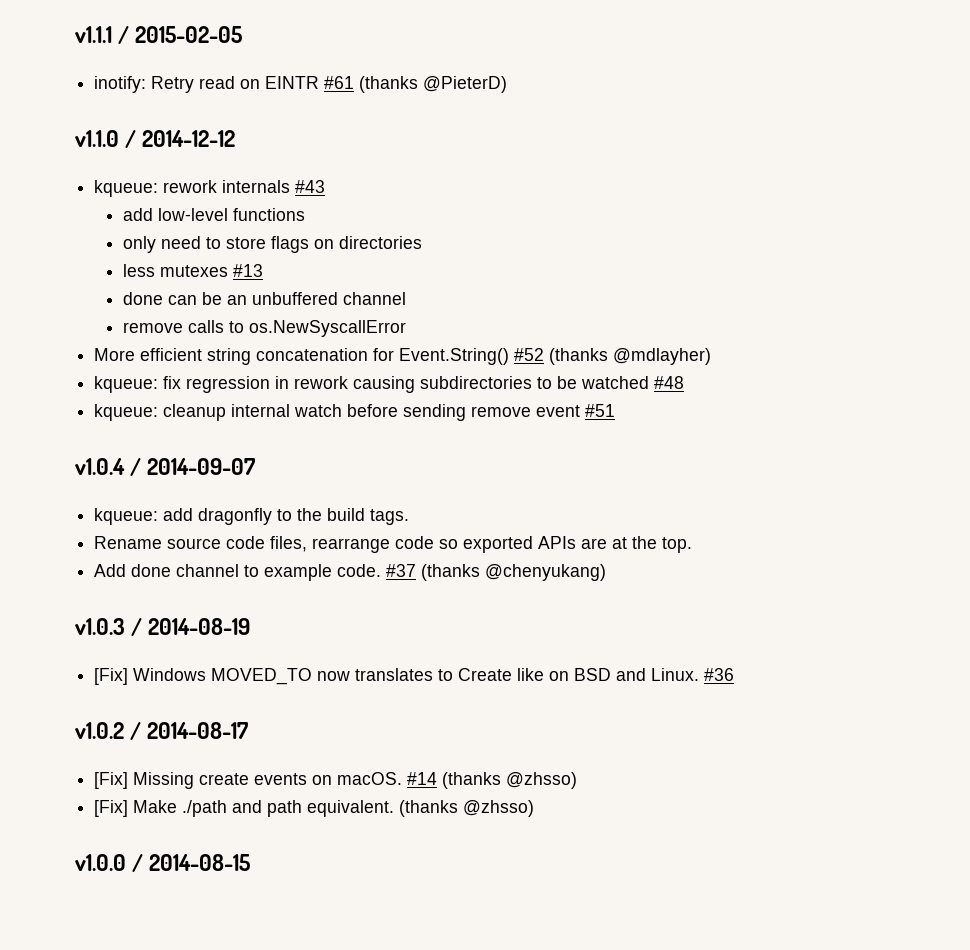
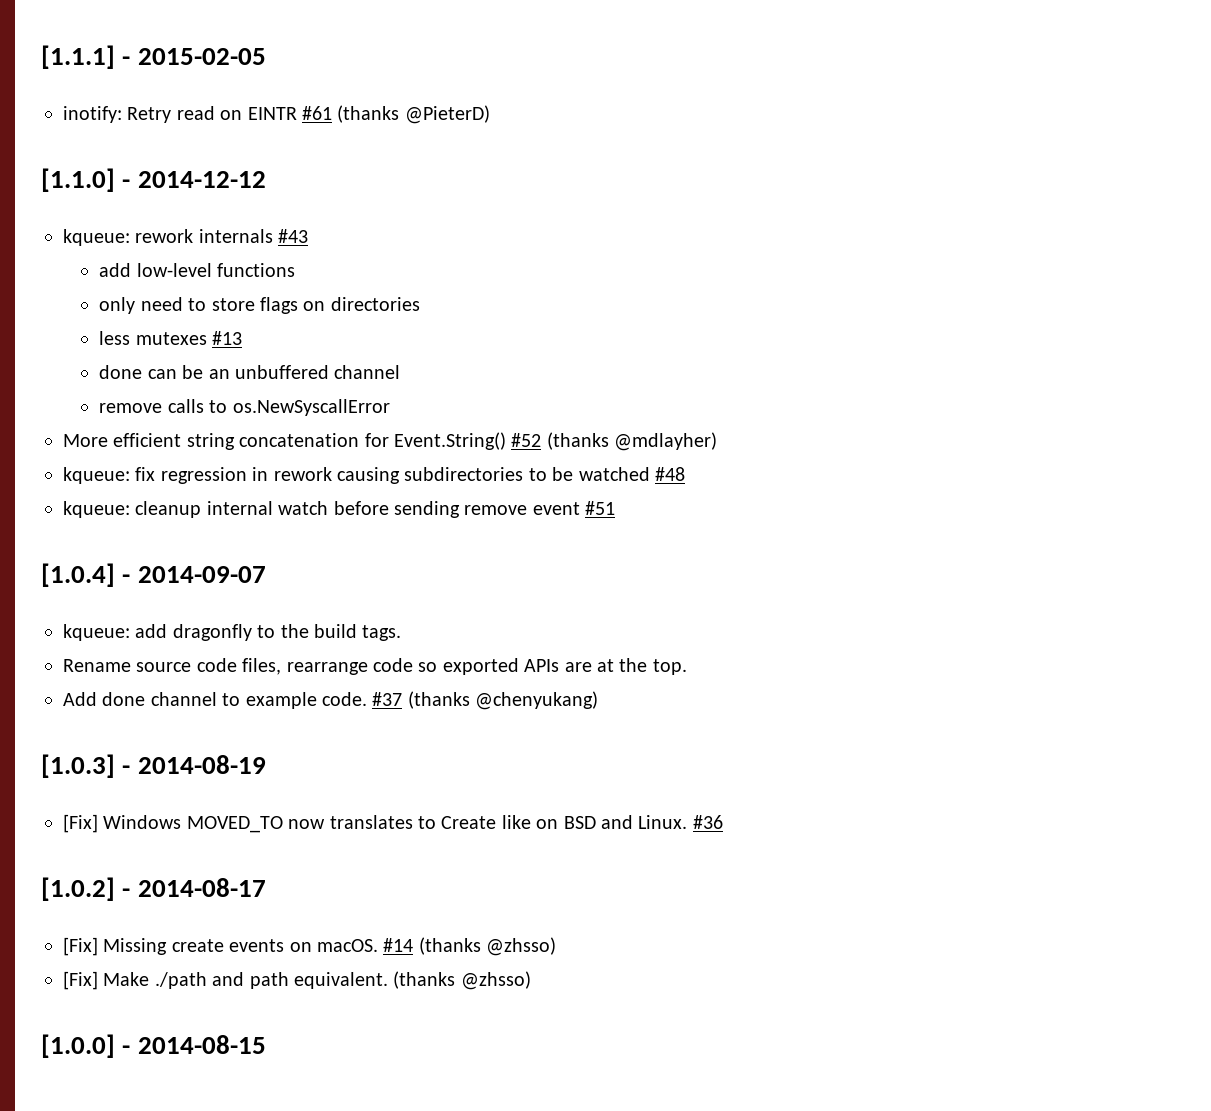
[75,26,130,44] v1.1.1 / -> [41,45,131,69] [1.1.1] -
[75,130,137,148] v1.1.0 / -> [41,168,131,192] [1.1.0] -
[75,458,142,476] v1.0.4 / -> [41,563,131,587] [1.0.4] -
[75,618,143,636] v1.0.3 / -> [41,754,131,778] [1.0.3] -
[75,722,142,740] v1.0.2 / -> [41,877,131,901] [1.0.2] -
[75,854,144,872] v1.0.0 / -> [41,1034,131,1058] [1.0.0] -

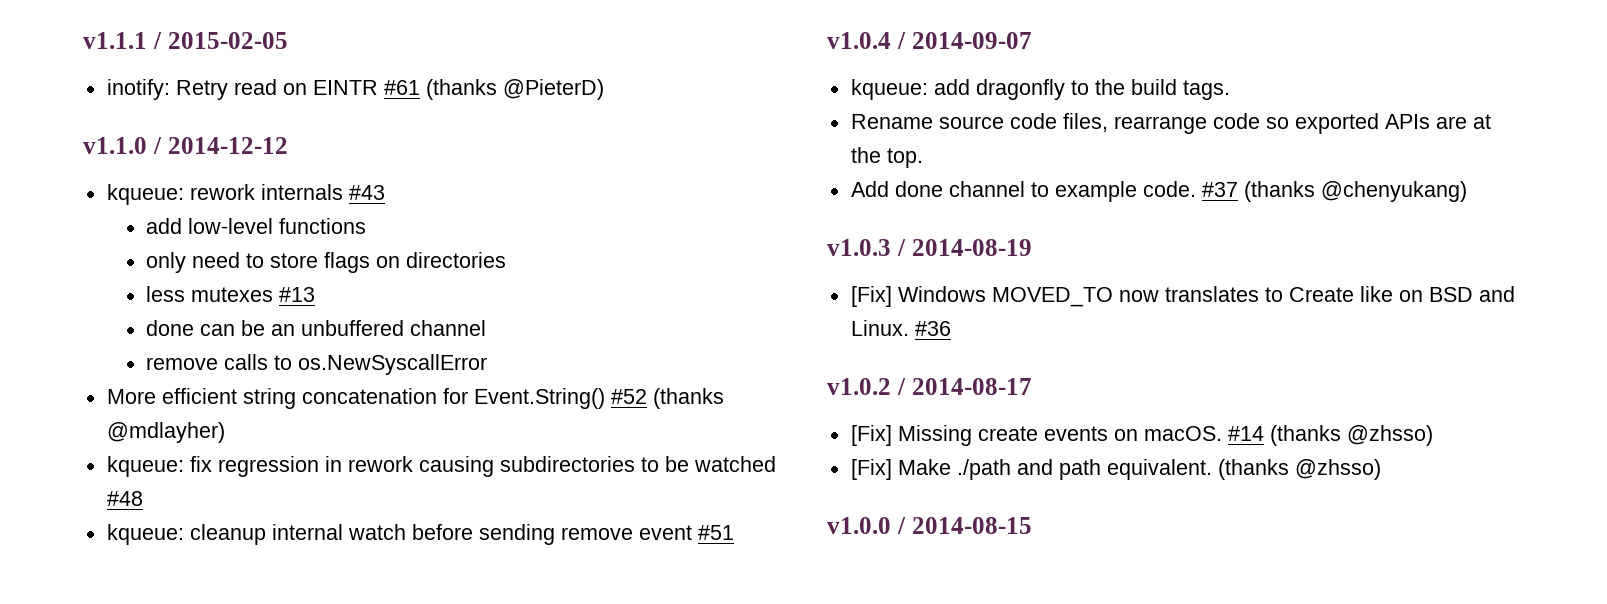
[41,45,131,69] [1.1.1] - -> [83,32,162,49] v1.1.1 /
[41,168,131,192] [1.1.0] - -> [83,137,162,154] v1.1.0 /
[41,563,131,587] [1.0.4] - -> [827,32,906,49] v1.0.4 /
[41,754,131,778] [1.0.3] - -> [827,239,906,256] v1.0.3 /
[41,877,131,901] [1.0.2] - -> [827,378,906,395] v1.0.2 /
[41,1034,131,1058] [1.0.0] - -> [827,517,906,534] v1.0.0 /

